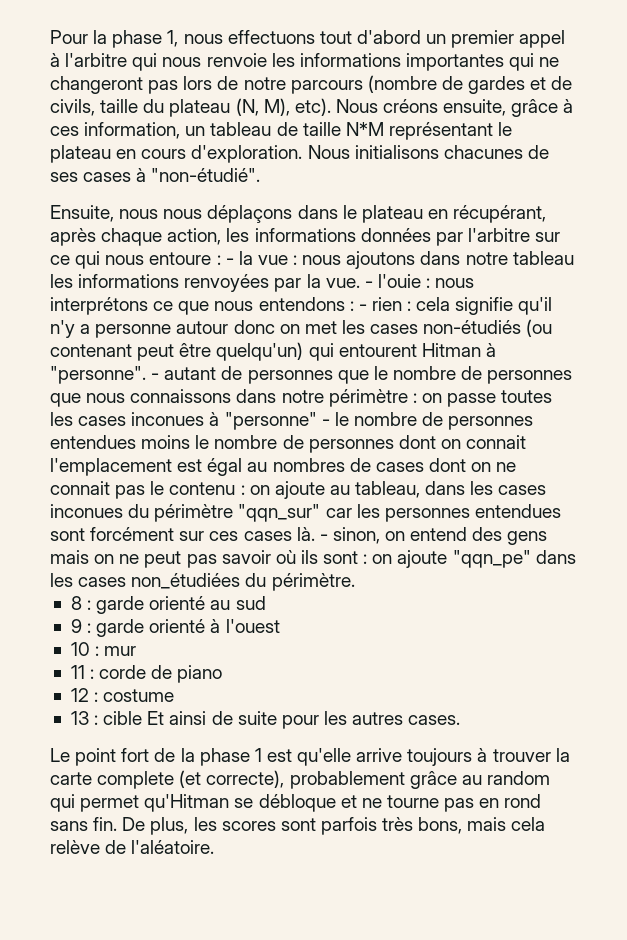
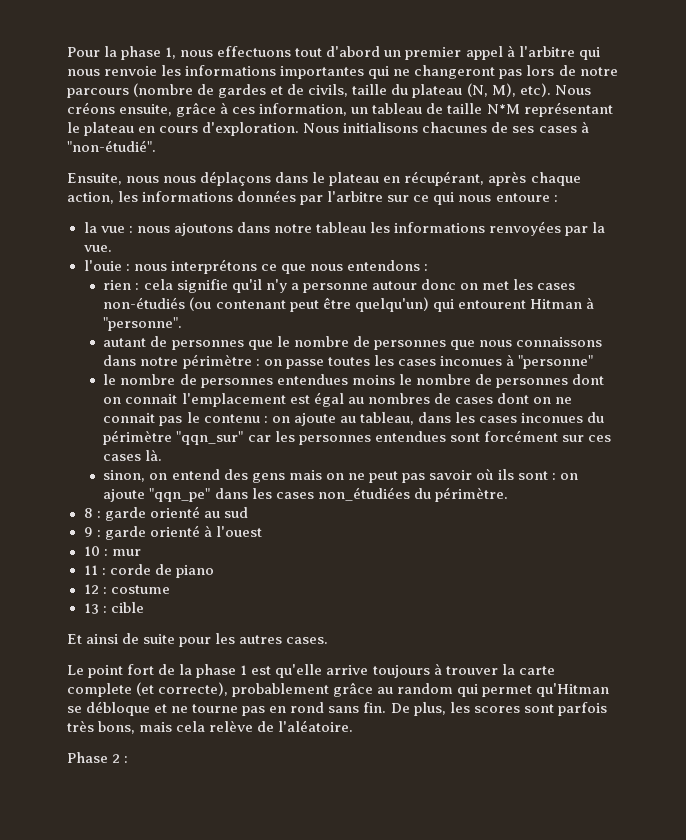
[225,258,234,265] - -> (558, 198) //
[364,281,373,288] - -> (112, 248) //
[358,304,367,311] - -> (428, 267) //
[151,373,160,380] - -> (183, 324) //
[321,419,330,426] - -> (593, 362) //
[319,534,328,541] - -> (163, 455) //
(143, 718) none -> (144, 607) //
(215, 847) none -> [67,752,129,763] // Phase 2 :

